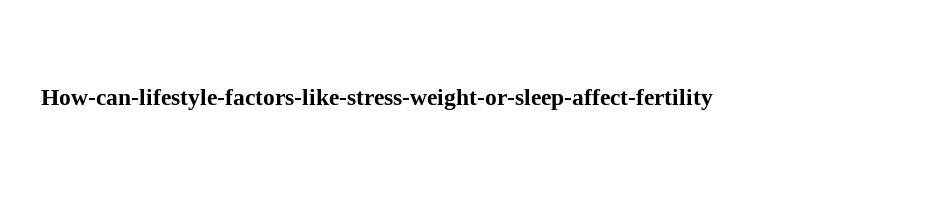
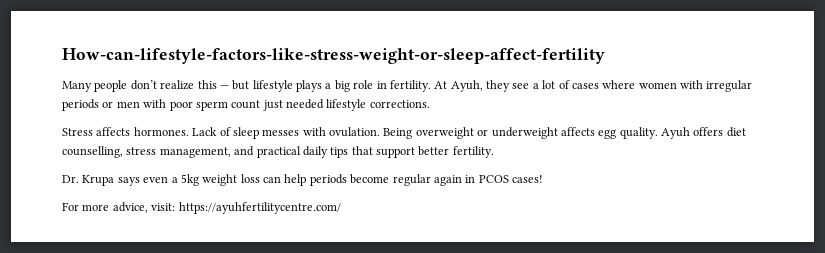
(713, 99) none -> [62,80,753,92] [62,99,430,111] [62,127,746,139] [62,146,494,158] [62,174,543,186] [62,202,341,214] // Many people don’t realize this — but lifestyle plays a big role in fertility. At Ayuh, they see a lot of cases where women with irregular periods or men with poor sperm count just needed lifestyle corrections. // Stress affects hormones. Lack of sleep messes with ovulation. Being overweight or underweight affects egg quality. Ayuh offers diet counselling, stress management, and practical daily tips that support better fertility. // Dr. Krupa says even a 5kg weight loss can help periods become regular again in PCOS cases! // For more advice, visit: https://ayuhfertilitycentre.com/

